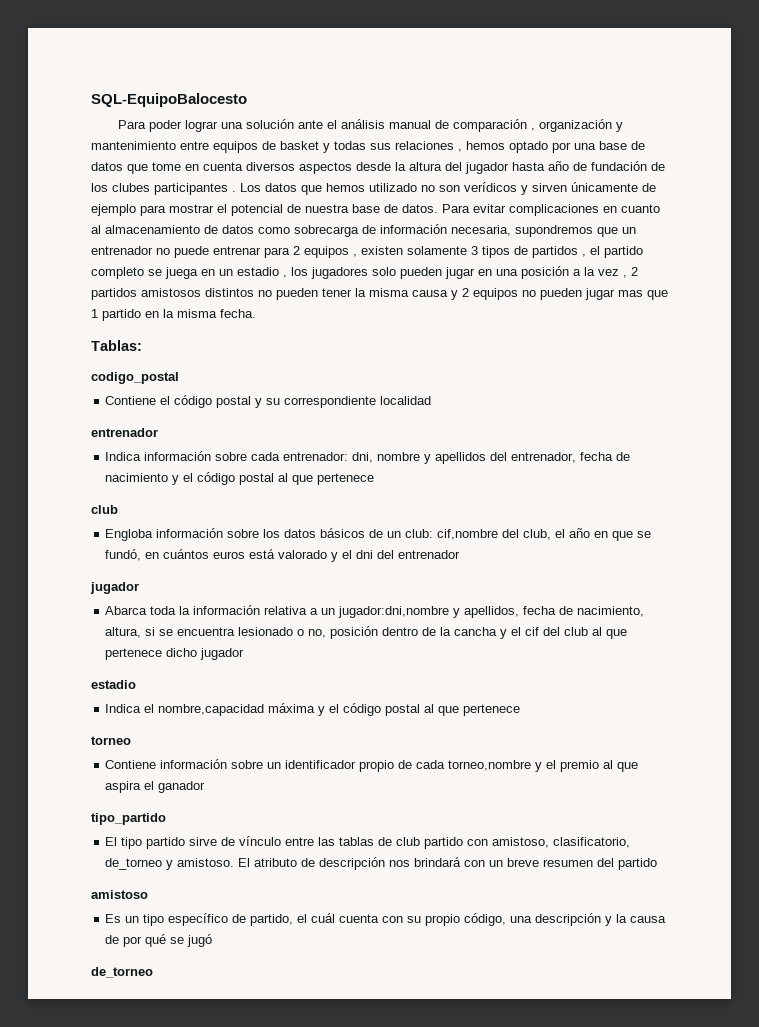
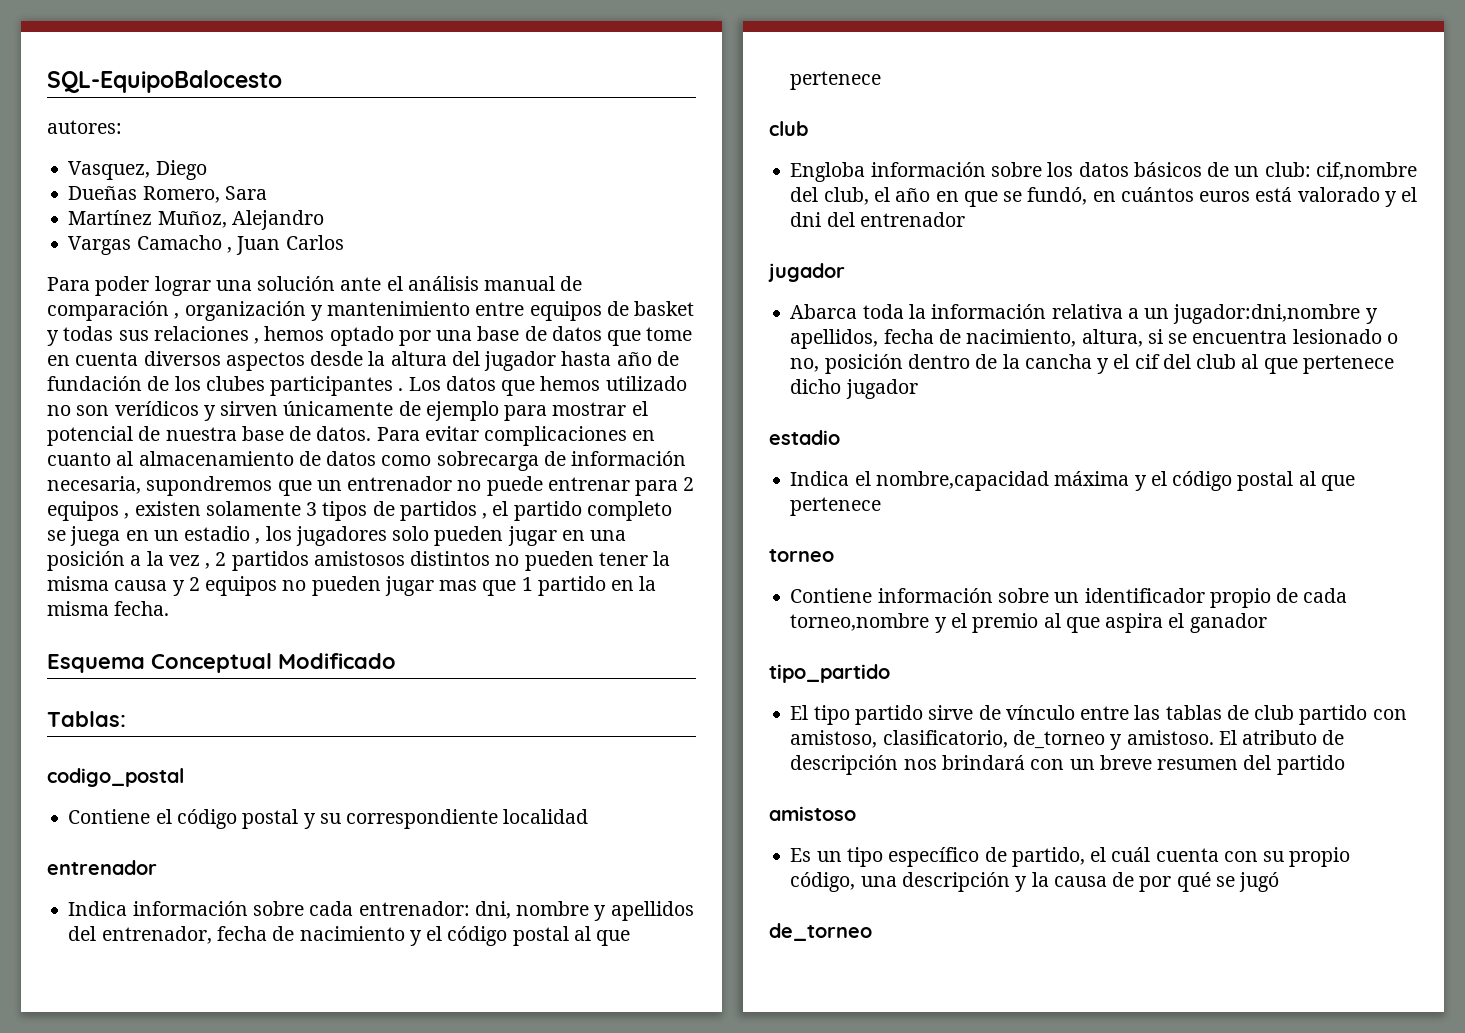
(247, 100) none -> [47,120,122,134] [68,160,207,180] [68,186,267,203] [68,210,324,230] [68,235,344,255] // autores: // Vasquez, Diego // Dueñas Romero, Sara // Martínez Muñoz, Alejandro // Vargas Camacho , Juan Carlos
(256, 313) none -> [47,653,396,673] // Esquema Conceptual Modificado

